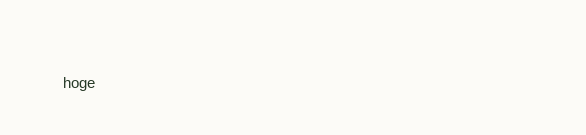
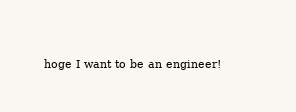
(95, 84) none -> [76,59,221,70] I want to be an engineer!

